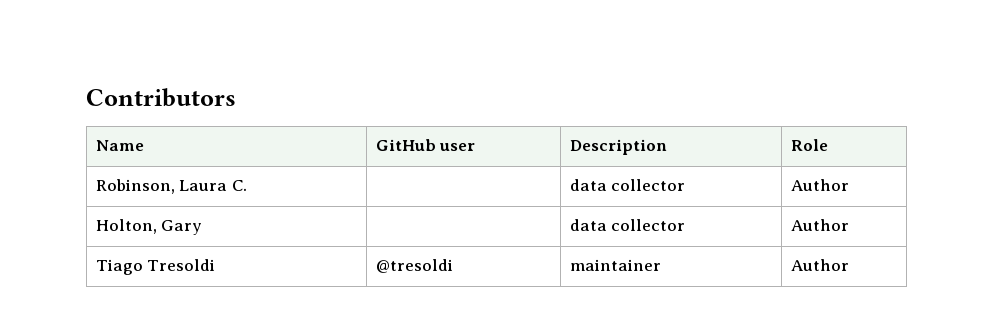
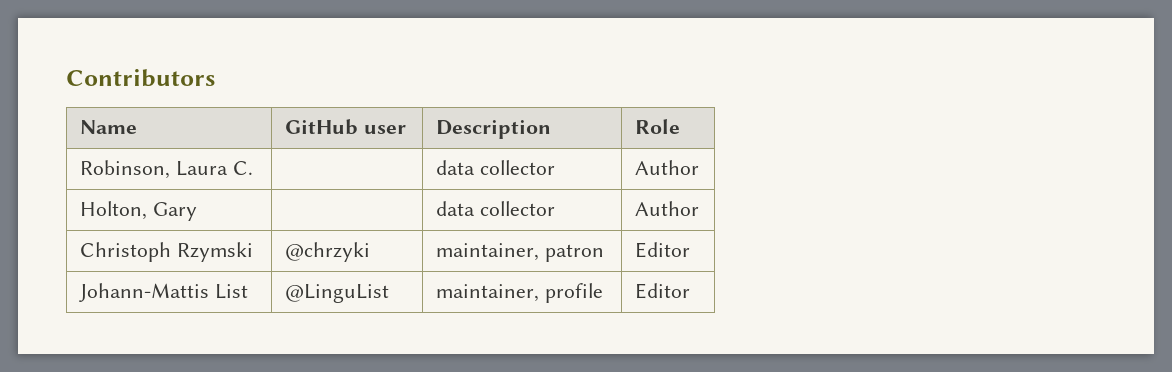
[95,259,216,275] [375,259,453,273] [569,259,661,271] [790,259,849,271] Tiago Tresoldi | @tresoldi | maintainer | Author -> [80,242,253,262] [285,242,371,262] [436,243,604,262] [635,242,691,258] [79,283,248,302] [285,284,390,303] [436,283,603,303] [635,283,691,299] Christoph Rzymski | @chrzyki | maintainer, patron | Editor // Johann-Mattis List | @LinguList | maintainer, profile | Editor

